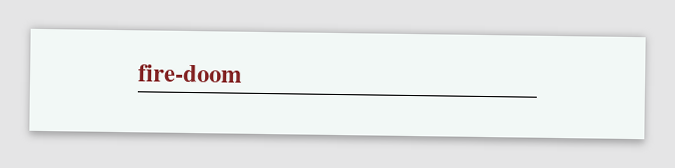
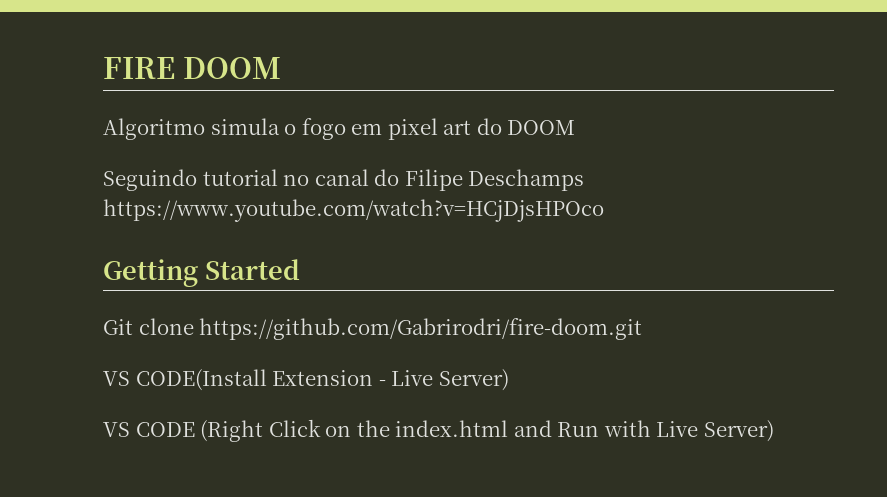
[138,64,242,83] fire-doom -> [103,57,281,79] [103,118,576,140] [103,169,585,191] [103,199,604,222] [103,259,300,287] [103,318,643,340] [103,369,509,391] [103,419,774,442] FIRE DOOM // Algoritmo simula o fogo em pixel art do DOOM // Seguindo tutorial no canal do Filipe Deschamps https://www.youtube.com/watch?v=HCjDjsHPOco // Getting Started // Git clone https://github.com/Gabrirodri/fire-doom.git // VS CODE(Install Extension - Live Server) // VS CODE (Right Click on the index.html and Run with Live Server)

